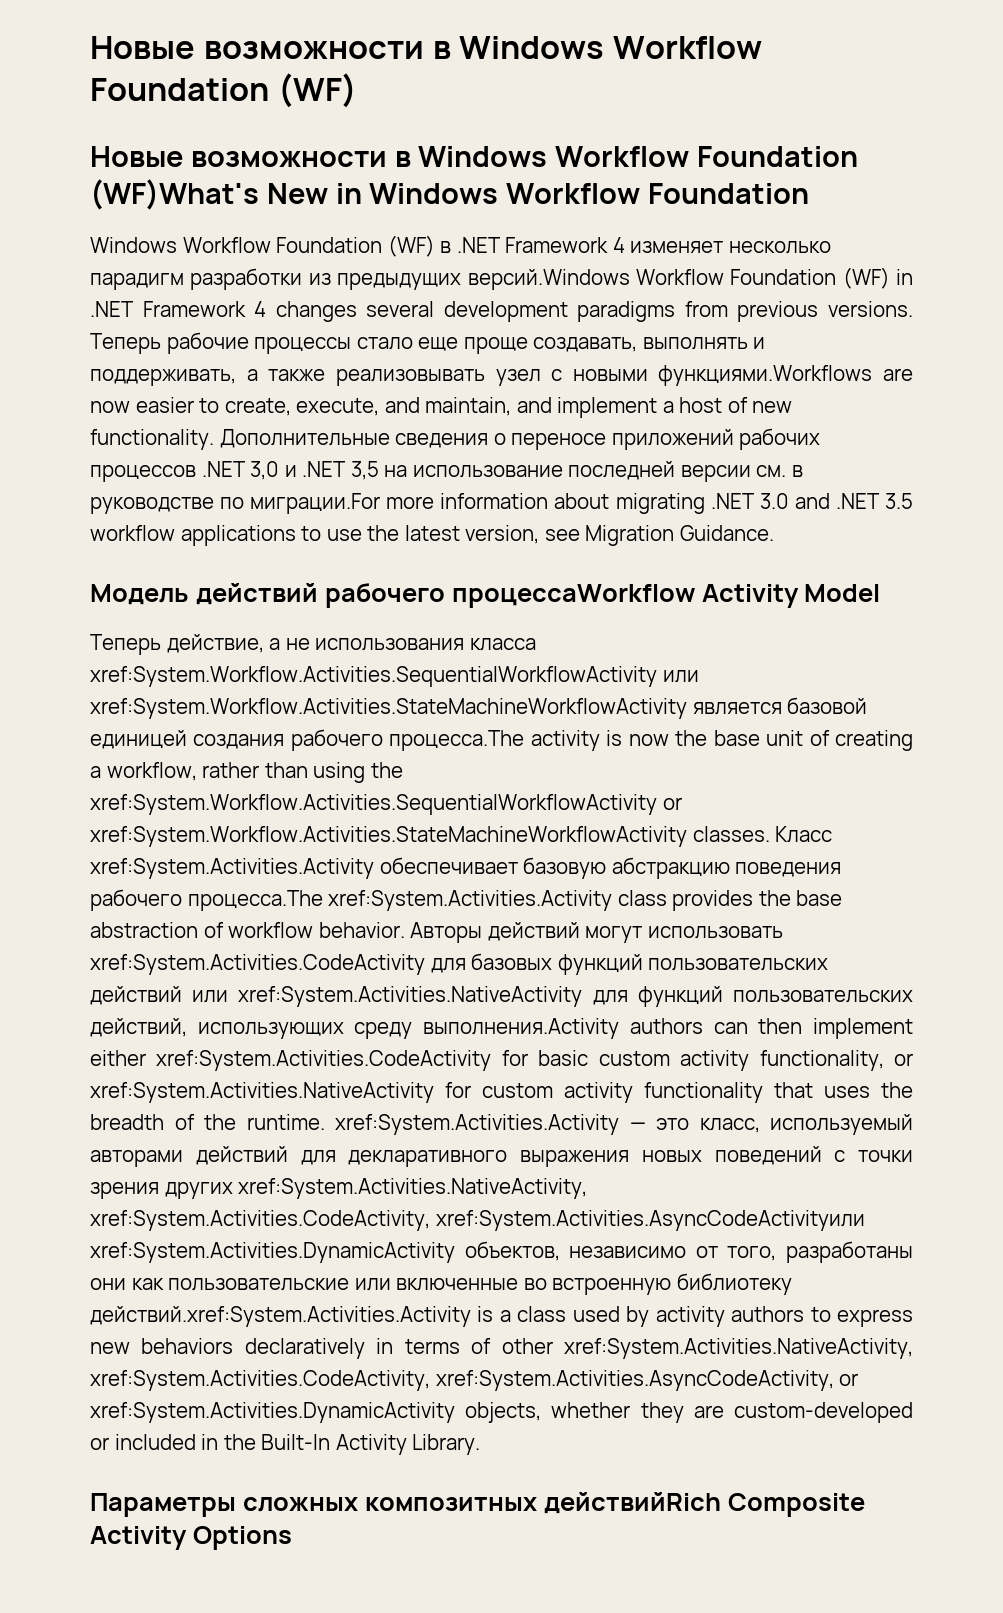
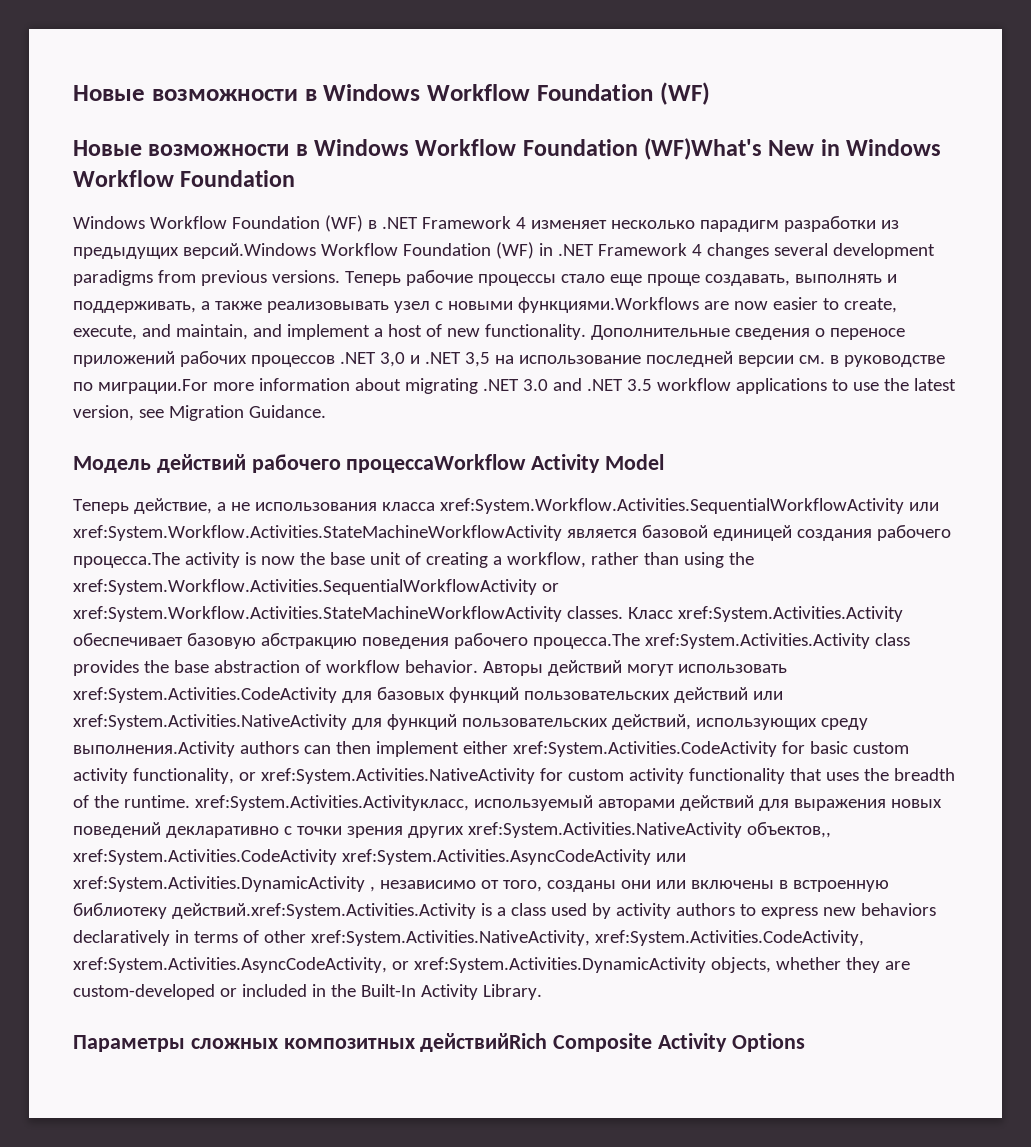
[335,1114,760,1135] xref:System.Activities.Activity — это класс, -> [194,795,469,811] xref:System.Activities.Activityкласс,
[348,1150,508,1167] декларативного -> (789, 805) none
(822, 1155) none -> [165,826,279,838] декларативно
[238,1178,588,1199] [90,1210,865,1231] [90,1241,914,1263] [90,1278,547,1291] xref:System.Activities.NativeActivity, xref:System.Activities.CodeActivity, xref:System.Activities.AsyncCodeActivityили xref:System.Activities.DynamicActivity объектов, независимо от того, разработаны они как пользовательские или включенные во -> [467,822,831,838] [73,849,686,865] [73,876,788,892] xref:System.Activities.NativeActivity объектов,, xref:System.Activities.CodeActivity xref:System.Activities.AsyncCodeActivity или xref:System.Activities.DynamicActivity , независимо от того, созданы они или включены в

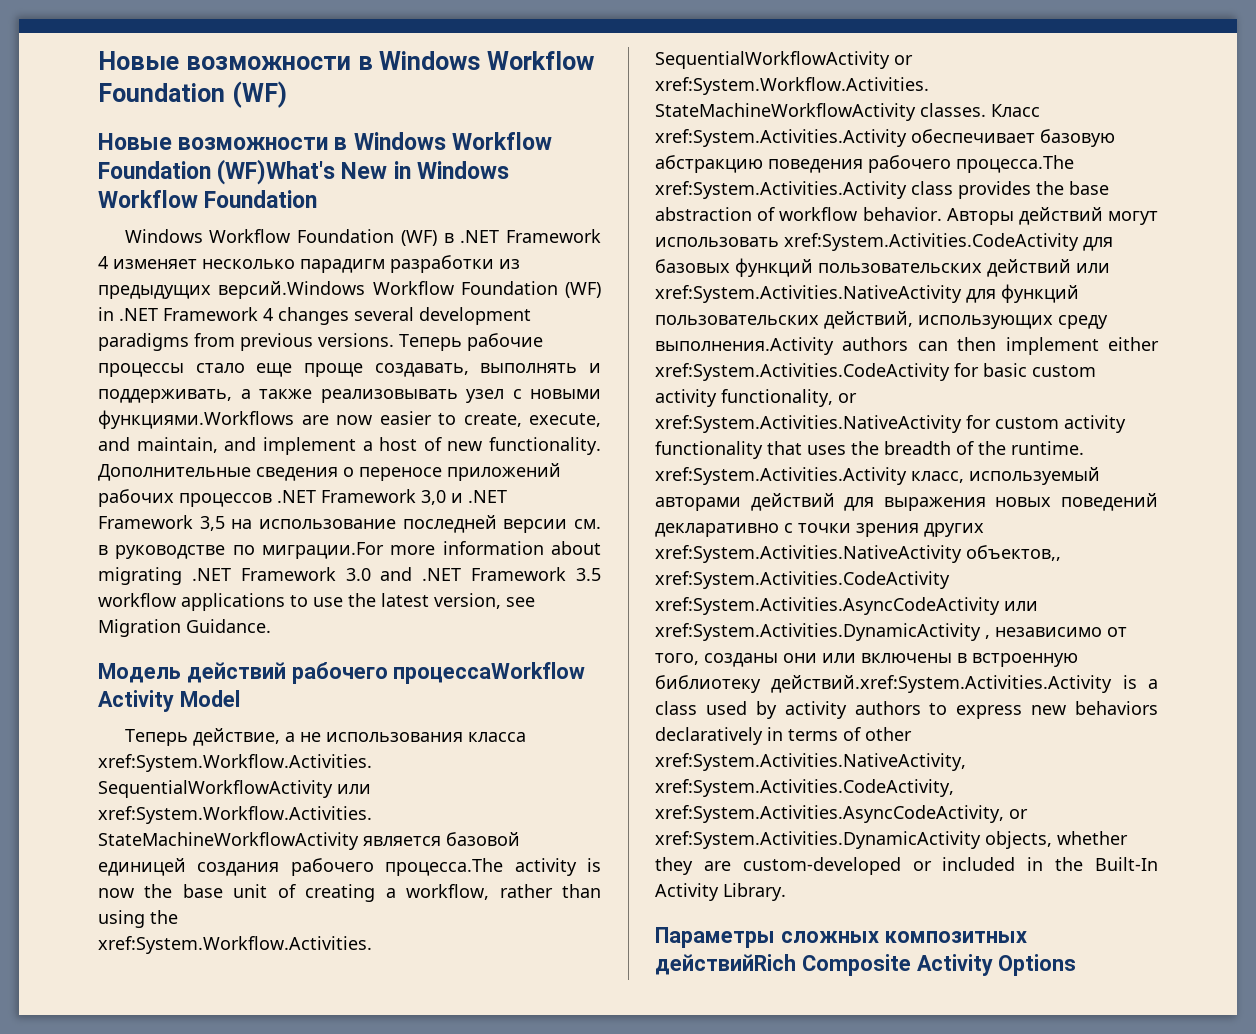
(376, 358) none -> [321,489,416,503] Framework
(461, 358) none -> [98,515,193,529] Framework
(519, 385) none -> [240,567,336,581] Framework
(623, 385) none -> [471,567,567,581] Framework
[194,795,469,811] xref:System.Activities.Activityкласс, -> [655,467,964,485] xref:System.Activities.Activity класс,

